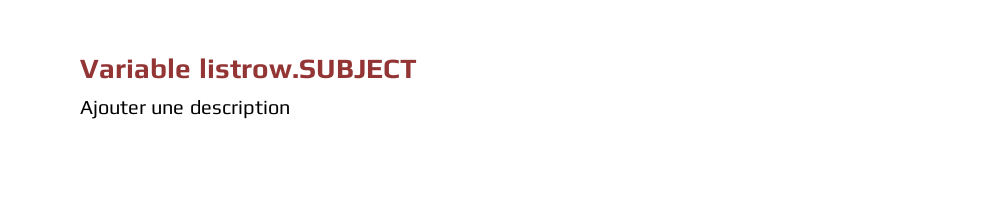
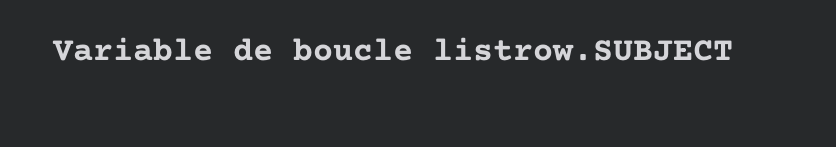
(191, 68) none -> [233,38,413,61] de boucle
[80,100,290,119] // Ajouter une description -> (733, 49) none

